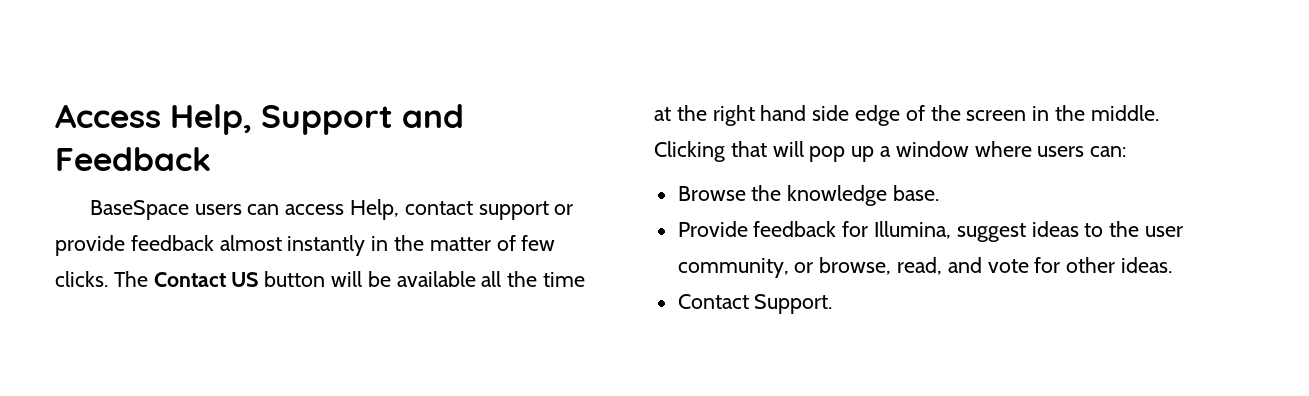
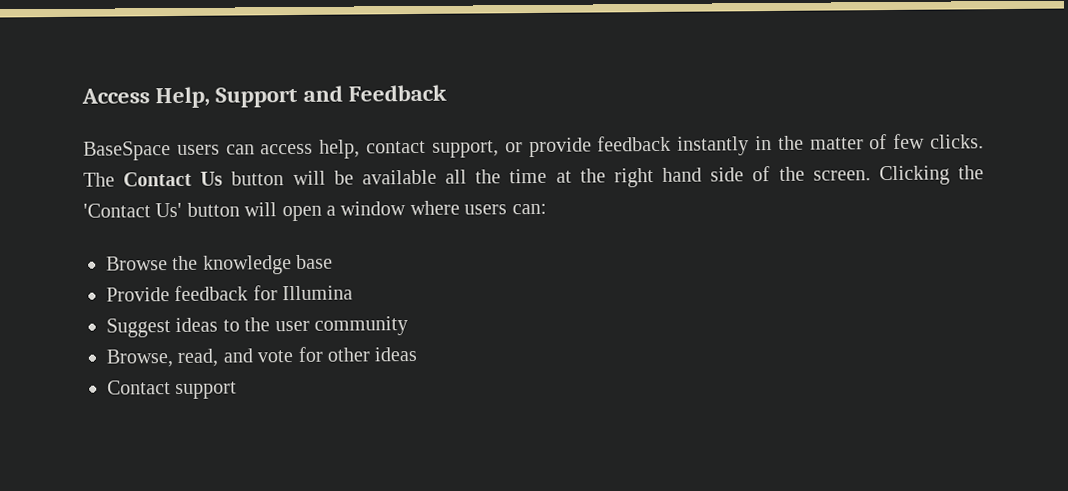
[349,199,549,220] Help, contact support -> [319,139,499,159] help, contact support,
[219,235,282,251] almost -> (672, 143) none
[231,272,259,287] US -> [200,171,224,186] Us
[855,105,901,126] edge -> (745, 174) none
[966,105,1159,121] [654,141,875,162] screen in the middle. Clicking that will pop up -> [812,165,984,186] [83,202,322,222] screen. Clicking the 'Contact Us' button will open
[893,185,940,201] base. -> [296,254,334,269] base
[874,221,1026,242] Illumina, suggest -> [282,285,354,301] [106,318,171,338] Illumina // Suggest
[677,257,892,278] community, or browse, -> [314,316,408,336] [106,349,174,368] community // Browse,
[1121,257,1173,273] [677,294,833,314] ideas. // Contact Support. -> [374,346,418,362] [107,380,238,400] ideas // Contact support

